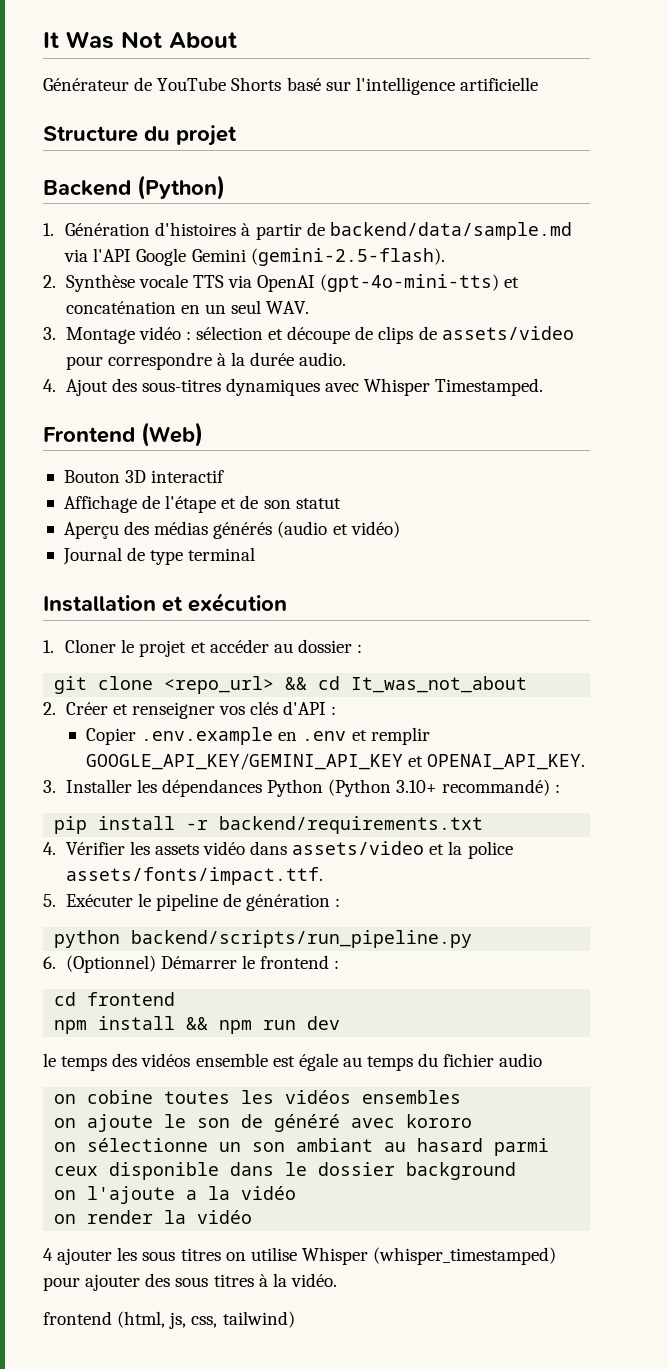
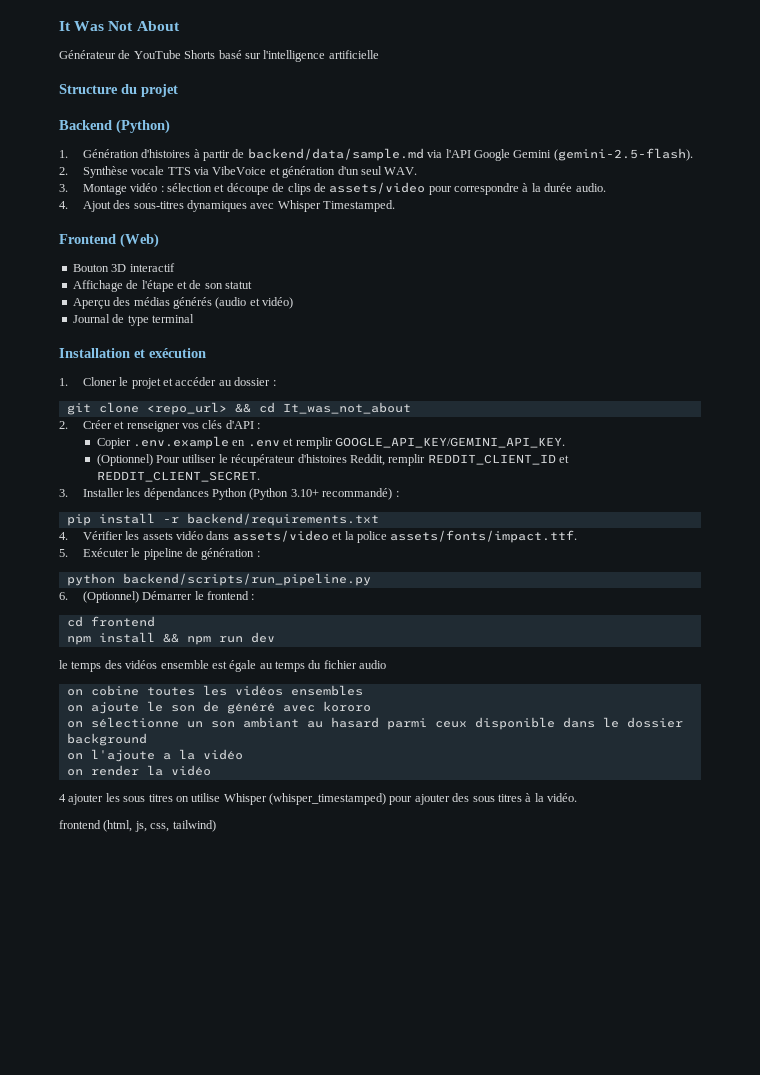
[257,274,520,292] [65,301,226,314] OpenAI (gpt-4o-mini-tts) et concaténation en un -> [212,166,359,178] VibeVoice et génération d'un
[86,753,586,770] GOOGLE_API_KEY/GEMINI_API_KEY et OPENAI_API_KEY. -> [334,437,565,448] [96,454,570,466] [96,471,260,482] GOOGLE_API_KEY/GEMINI_API_KEY. // (Optionnel) Pour utiliser le récupérateur d'histoires Reddit, remplir REDDIT_CLIENT_ID et REDDIT_CLIENT_SECRET.

